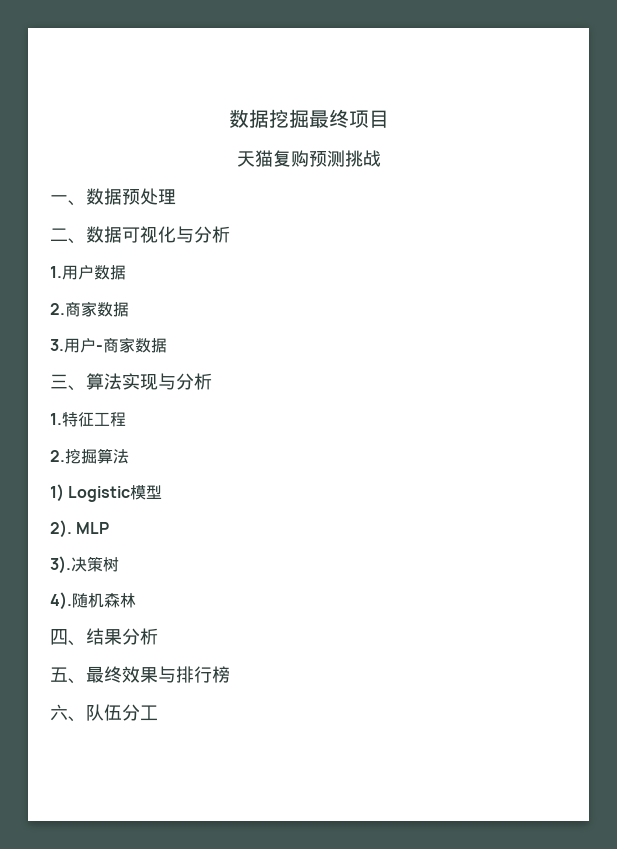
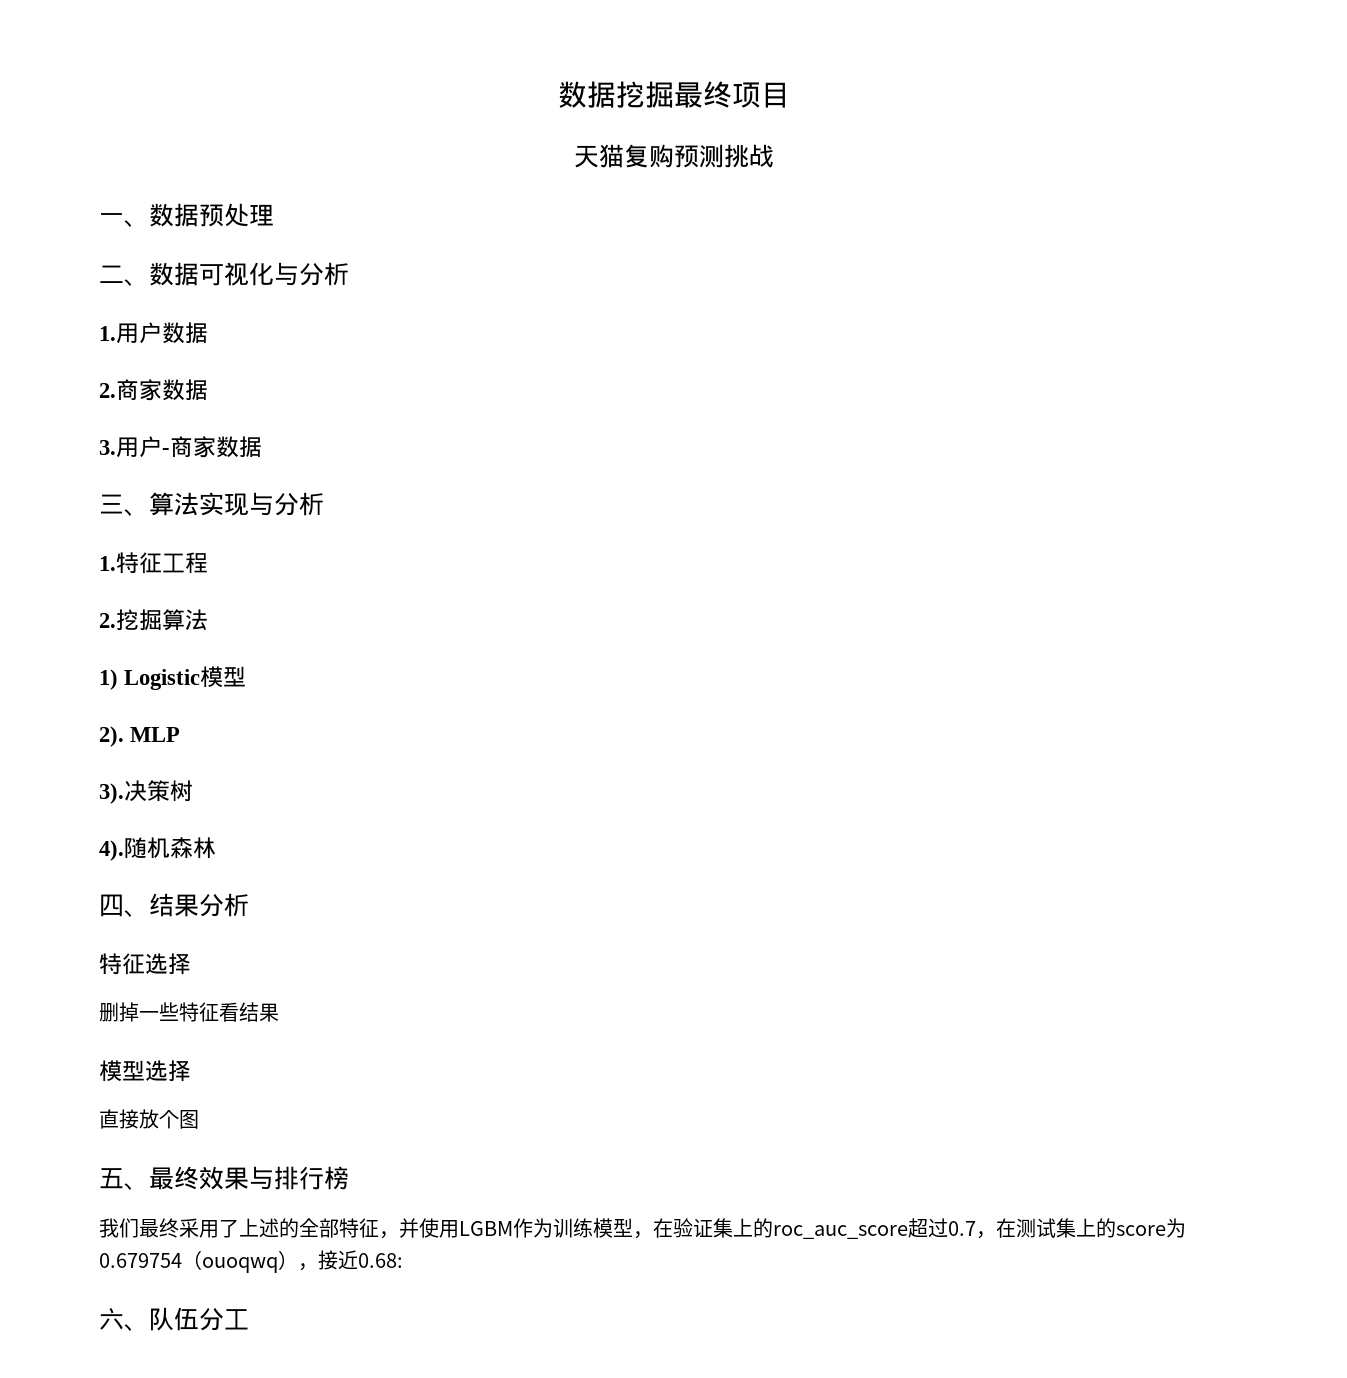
(158, 636) none -> [99,953,191,975] [99,1002,279,1022] [99,1060,191,1082] [99,1109,199,1129] // 特征选择 // 删掉一些特征看结果 // 模型选择 // 直接放个图
(230, 674) none -> [99,1218,1186,1239] [99,1250,403,1273] // 我们最终采用了上述的全部特征，并使用LGBM作为训练模型，在验证集上的roc_auc_score超过0.7，在测试集上的score为0.679754（ouoqwq），接近0.68:

